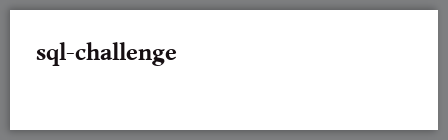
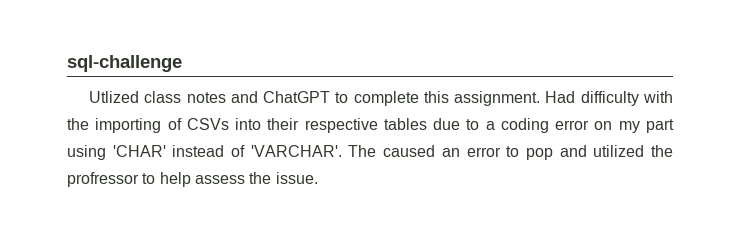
(177, 54) none -> [89,91,674,106] [67,118,674,133] [67,145,673,160] [67,172,318,187] // Utlized class notes and ChatGPT to complete this assignment. Had difficulty with the importing of CSVs into their respective tables due to a coding error on my part using 'CHAR' instead of 'VARCHAR'. The caused an error to pop and utilized the profressor to help assess the issue.

